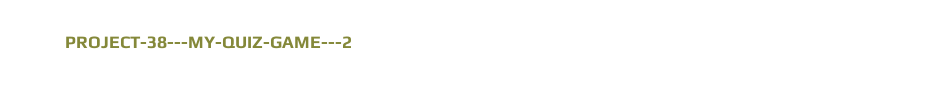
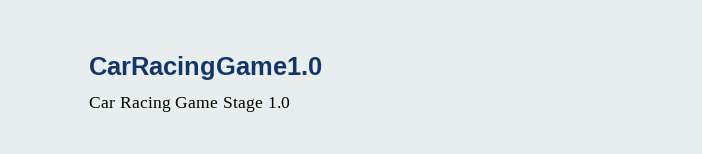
[65,36,352,49] PROJECT-38---MY-QUIZ-GAME---2 -> [89,56,322,80] [89,97,290,112] CarRacingGame1.0 // Car Racing Game Stage 1.0

